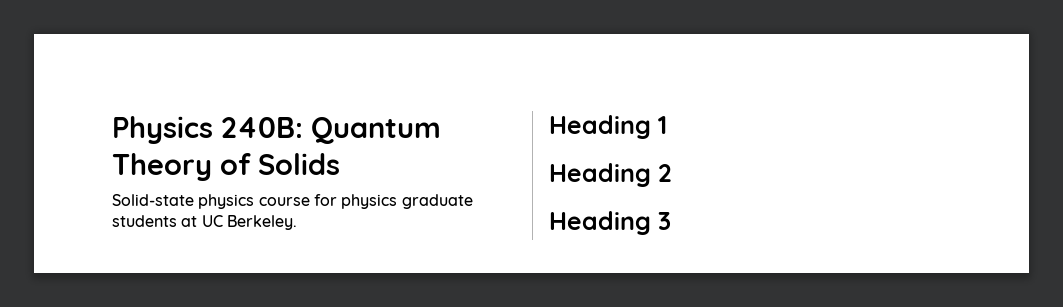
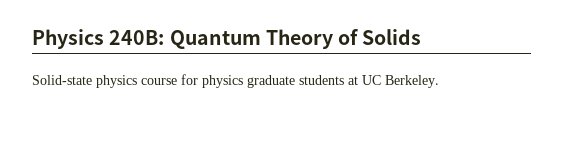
[549,115,667,139] [549,163,671,187] [549,211,671,235] // Heading 1 // Heading 2 // Heading 3 -> (439, 81) none

